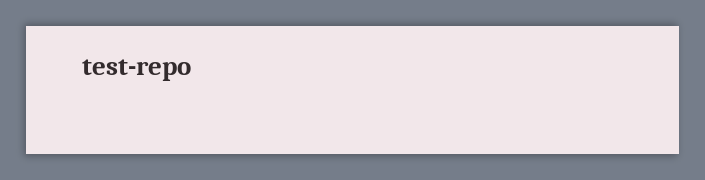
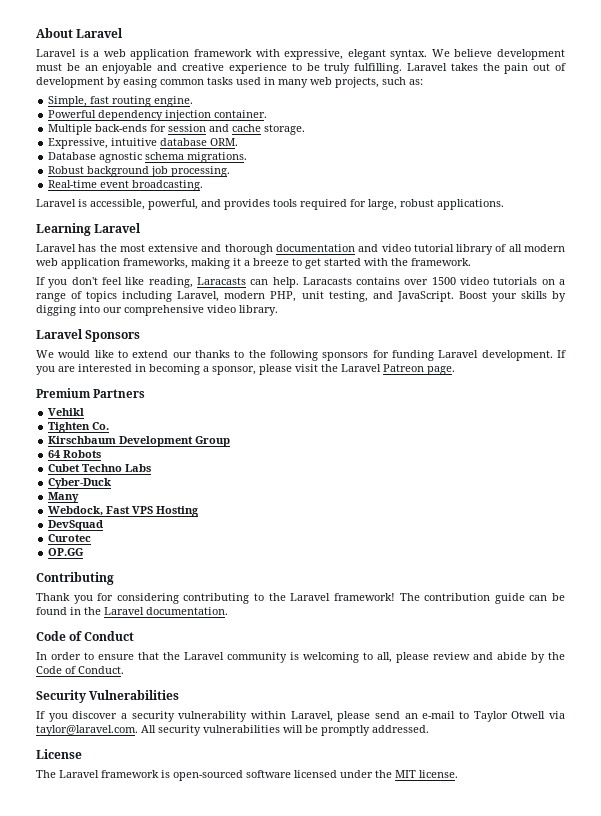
[82,59,191,81] test-repo -> [36,28,124,38] [36,49,565,60] [36,63,566,74] [36,77,423,88] [48,96,194,107] [48,110,268,121] [48,124,306,135] [48,138,239,149] [48,152,248,163] [48,166,231,177] [48,180,204,191] [36,199,504,210] [36,223,142,236] [36,244,565,255] [36,258,471,269] [36,277,565,288] [36,291,566,302] [36,305,278,316] [36,329,141,342] [36,350,566,361] [36,364,455,375] [36,388,146,398] [48,408,85,416] [48,422,110,433] [48,436,231,447] [48,450,102,458] [48,464,152,472] [48,478,112,489] [48,492,80,503] [48,506,200,517] [48,520,104,531] [48,534,92,542] [48,548,85,556] [36,572,114,585] [36,593,566,604] [36,607,228,615] [36,631,135,641] [36,652,565,663] [36,666,124,674] [36,690,180,703] [36,711,566,722] [36,725,429,736] [36,749,82,759] [36,770,458,781] About Laravel // Laravel is a web application framework with expressive, elegant syntax. We believe development must be an enjoyable and creative experience to be truly fulfilling. Laravel takes the pain out of development by easing common tasks used in many web projects, such as: // Simple, fast routing engine. // Powerful dependency injection container. // Multiple back-ends for session and cache storage. // Expressive, intuitive database ORM. // Database agnostic schema migrations. // Robust background job processing. // Real-time event broadcasting. // Laravel is accessible, powerful, and provides tools required for large, robust applications. // Learning Laravel // Laravel has the most extensive and thorough documentation and video tutorial library of all modern web application frameworks, making it a breeze to get started with the framework. // If you don't feel like reading, Laracasts can help. Laracasts contains over 1500 video tutorials on a range of topics including Laravel, modern PHP, unit testing, and JavaScript. Boost your skills by digging into our comprehensive video library. // Laravel Sponsors // We would like to extend our thanks to the following sponsors for funding Laravel development. If you are interested in becoming a sponsor, please visit the Laravel Patreon page. // Premium Partners // Vehikl // Tighten Co. // Kirschbaum Development Group // 64 Robots // Cubet Techno Labs // Cyber-Duck // Many // Webdock, Fast VPS Hosting // DevSquad // Curotec // OP.GG // Contributing // Thank you for considering contributing to the Laravel framework! The contribution guide can be found in the Laravel documentation. // Code of Conduct // In order to ensure that the Laravel community is welcoming to all, please review and abide by the Code of Conduct. // Security Vulnerabilities // If you discover a security vulnerability within Laravel, please send an e-mail to Taylor Otwell via taylor@laravel.com. All security vulnerabilities will be promptly addressed. // License // The Laravel framework is open-sourced software licensed under the MIT license.

